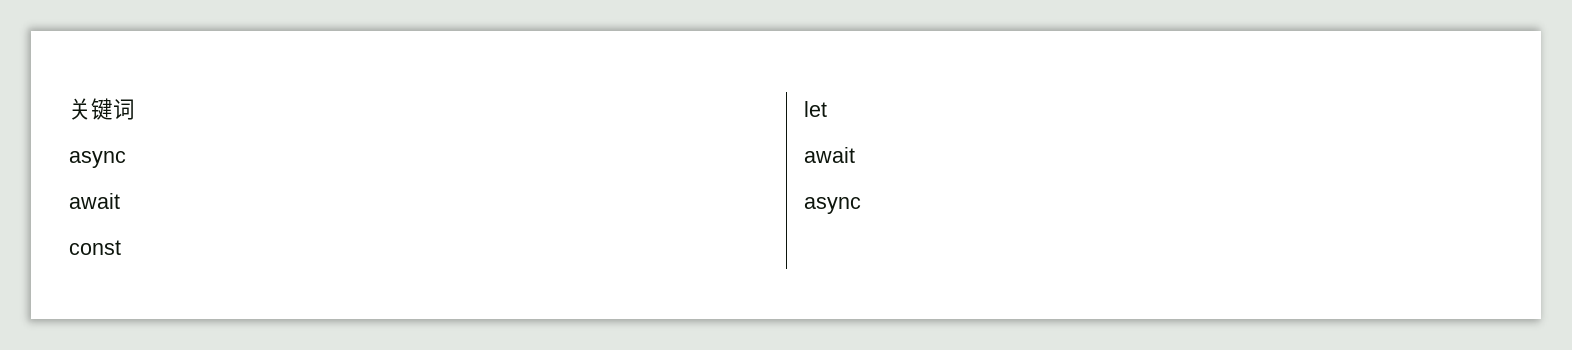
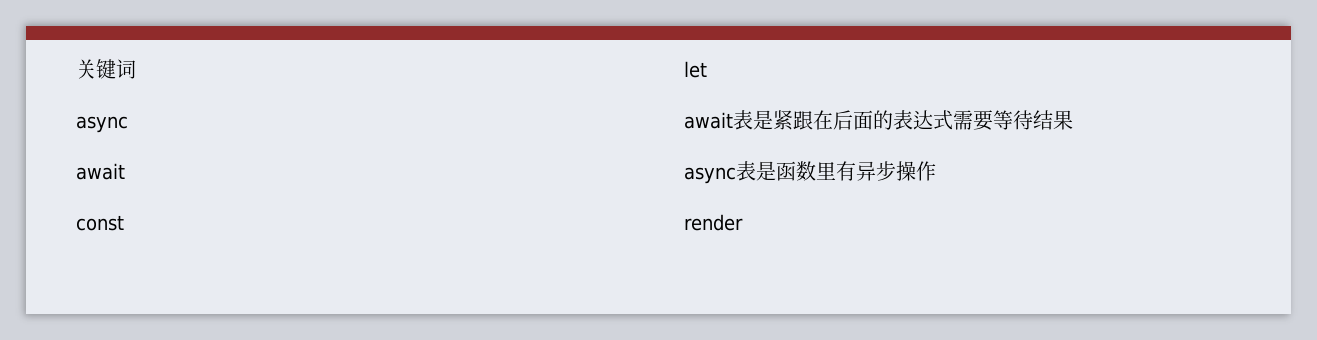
[804,197,861,214] // async -> [733,110,1073,131] [684,161,936,184] [684,214,743,231] 表是紧跟在后面的表达式需要等待结果 // async表是函数里有异步操作 // render

